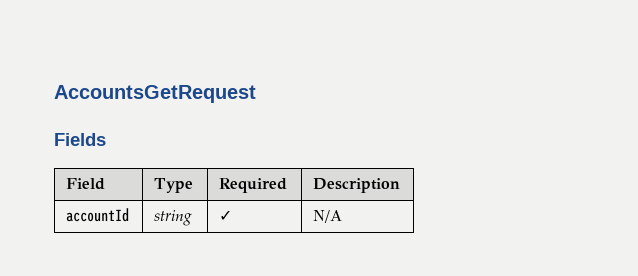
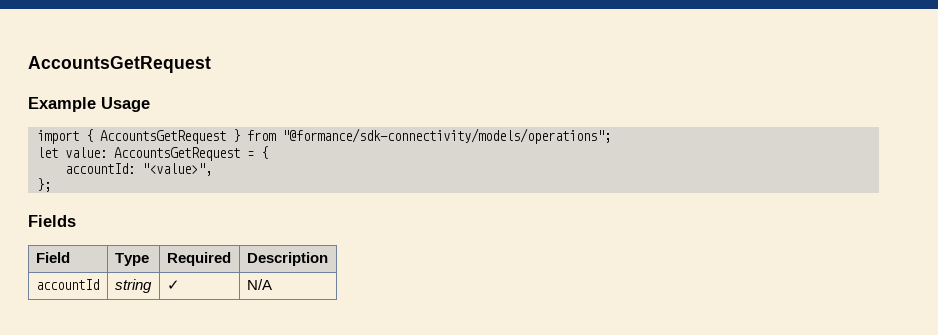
[54,85,256,103] AccountsGetRequest -> [28,56,211,73] [28,97,150,112] [37,128,611,144] [37,146,268,161] [65,163,212,176] [37,178,51,192] AccountsGetRequest // Example Usage // import { AccountsGetRequest } from "@formance/sdk-connectivity/models/operations"; // let value: AccountsGetRequest = { // accountId: "<value>", // };

